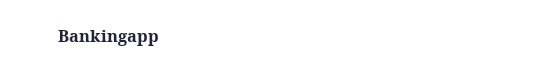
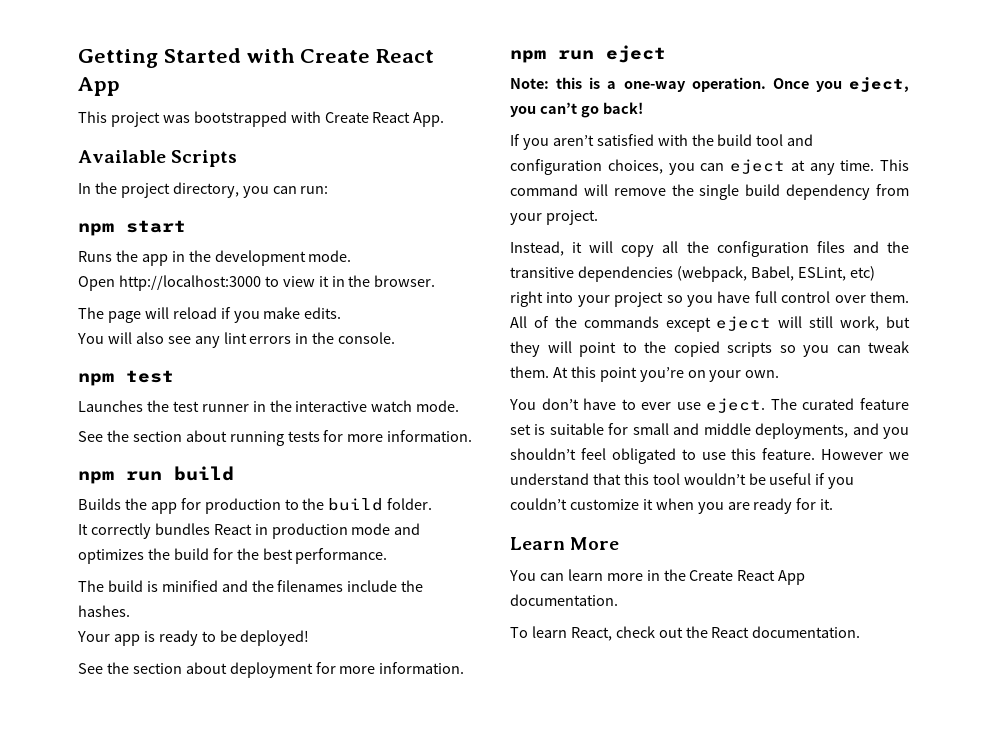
[58,30,159,46] Bankingapp -> [78,48,435,68] [78,77,120,96] [78,111,445,127] [78,150,238,167] [78,182,329,198] [78,220,186,236] [78,250,352,266] [78,275,436,291] [78,307,342,323] [77,332,396,348] [78,370,174,386] [78,400,460,412] [78,430,473,446] [78,466,234,484] [78,498,433,514] [78,523,421,539] [78,548,388,564] [78,580,424,592] [78,605,130,617] [77,630,310,646] [78,662,465,678] [510,45,666,63] [510,77,909,92] [510,102,643,118] [510,134,814,150] [510,159,909,175] [510,184,910,200] [510,210,598,225] [510,241,909,257] [510,266,875,282] [510,291,909,307] [510,316,911,332] [510,341,909,357] [510,366,780,382] [509,398,909,413] [510,423,909,439] [510,448,909,464] [510,473,855,489] [510,498,834,514] [510,537,620,550] [509,569,806,585] [510,594,618,606] [510,626,861,641] Getting Started with Create React App // This project was bootstrapped with Create React App. // Available Scripts // In the project directory, you can run: // npm start // Runs the app in the development mode. // Open http://localhost:3000 to view it in the browser. // The page will reload if you make edits. // You will also see any lint errors in the console. // npm test // Launches the test runner in the interactive watch mode. // See the section about running tests for more information. // npm run build // Builds the app for production to the build folder. // It correctly bundles React in production mode and optimizes the build for the best performance. // The build is minified and the filenames include the hashes. // Your app is ready to be deployed! // See the section about deployment for more information. // npm run eject // Note: this is a one-way operation. Once you eject, you can’t go back! // If you aren’t satisfied with the build tool and configuration choices, you can eject at any time. This command will remove the single build dependency from your project. // Instead, it will copy all the configuration files and the transitive dependencies (webpack, Babel, ESLint, etc) right into your project so you have full control over them. All of the commands except eject will still work, but they will point to the copied scripts so you can tweak them. At this point you’re on your own. // You don’t have to ever use eject. The curated feature set is suitable for small and middle deployments, and you shouldn’t feel obligated to use this feature. However we understand that this tool wouldn’t be useful if you couldn’t customize it when you are ready for it. // Learn More // You can learn more in the Create React App documentation. // To learn React, check out the React documentation.

